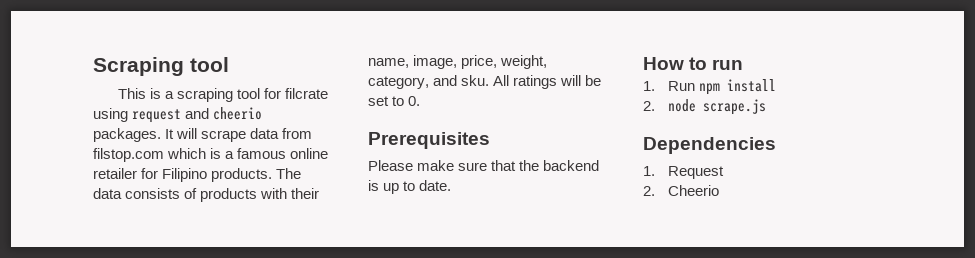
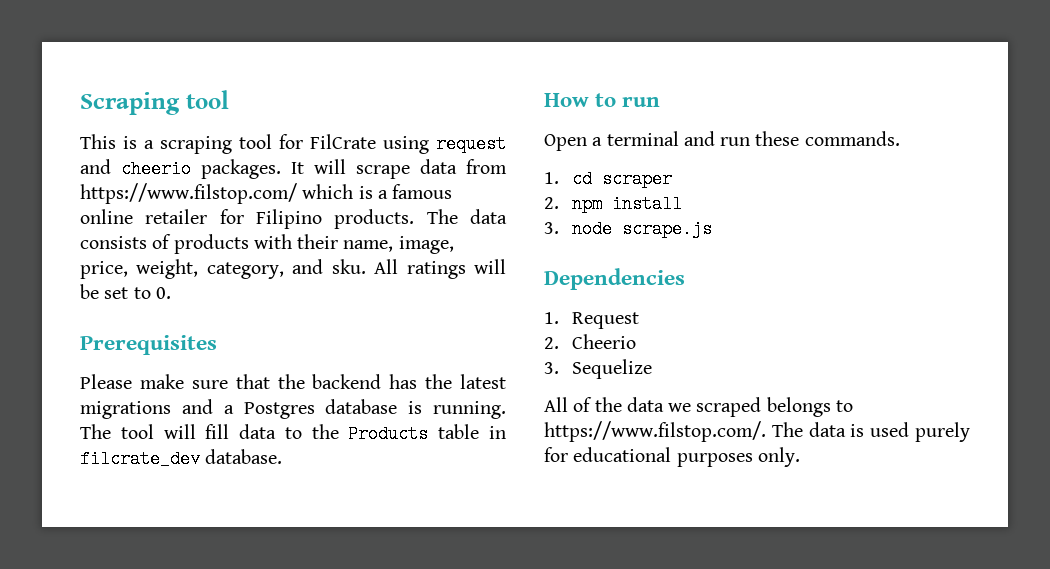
[285,88,329,99] filcrate -> [310,134,376,149] FilCrate
[93,148,164,162] filstop.com -> [80,183,297,204] https://www.filstop.com/
[368,180,452,194] [643,57,744,70] [643,81,696,91] is up to date. // How to run // 1. Run -> [389,374,506,389] [80,399,506,419] [80,424,506,443] [80,449,283,468] [544,93,661,107] [544,131,900,151] [544,170,673,188] [544,197,559,209] has the latest migrations and a Postgres database is running. The tool will fill data to the Products table in filcrate_dev database. // How to run // Open a terminal and run these commands. // 1. cd scraper // 2.
[643,101,655,111] 2. -> [544,222,559,234] 3.
(720, 190) none -> [544,359,653,379] [544,397,853,417] [544,421,970,442] [544,447,800,467] // 3. Sequelize // All of the data we scraped belongs to https://www.filstop.com/. The data is used purely for educational purposes only.

